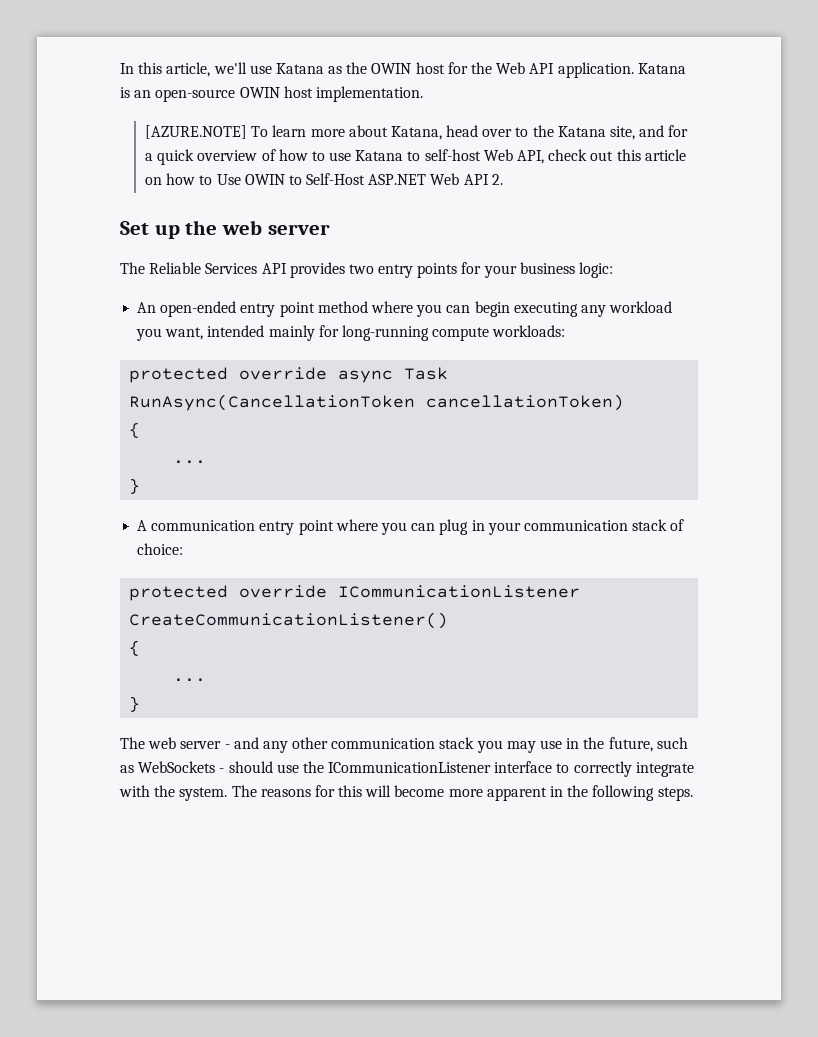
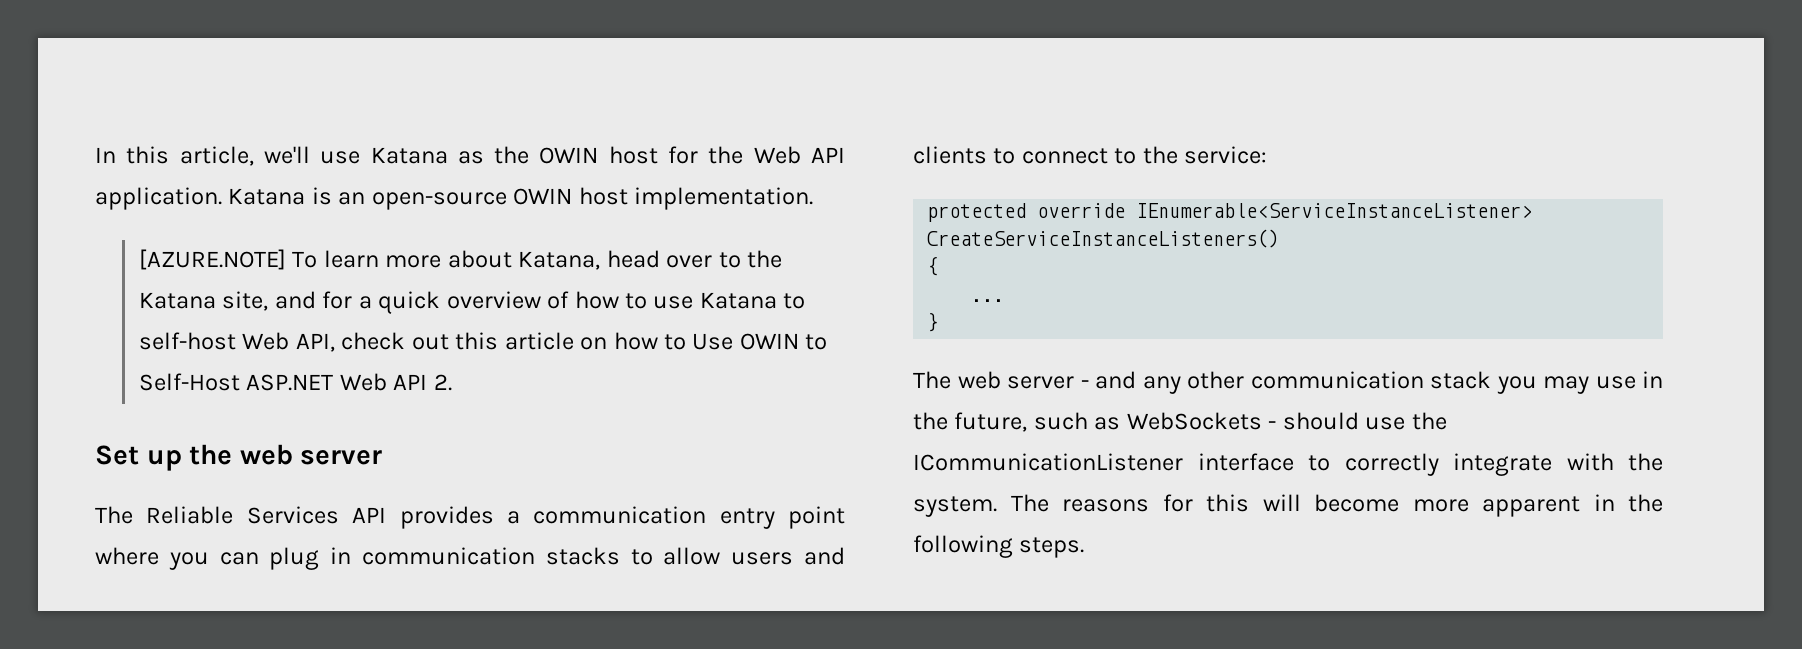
[348,262,614,278] [137,301,673,317] [136,325,566,341] [129,367,449,383] [129,394,625,411] [129,422,141,438] [173,460,207,464] [129,478,141,494] [137,520,148,531] two entry points for your business logic: // An open-ended entry point method where you can begin executing any workload you want, intended mainly for long-running compute workloads: // protected override async Task RunAsync(CancellationToken cancellationToken) // { // ... // } // A -> [506,511,520,524] a
[487,519,685,535] [137,543,184,555] [129,585,581,601] [129,612,449,629] your communication stack of choice: // protected override ICommunicationListener CreateCommunicationListener() -> [361,547,845,565] [913,146,1268,164] [927,203,1533,222] [927,229,1280,248] communication stacks to allow users and clients to connect to the service: // protected override IEnumerable<ServiceInstanceListener> CreateServiceInstanceListeners()

